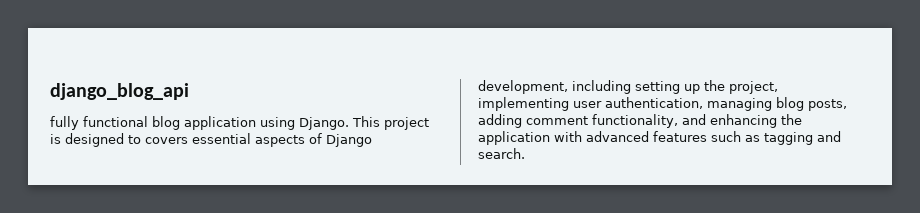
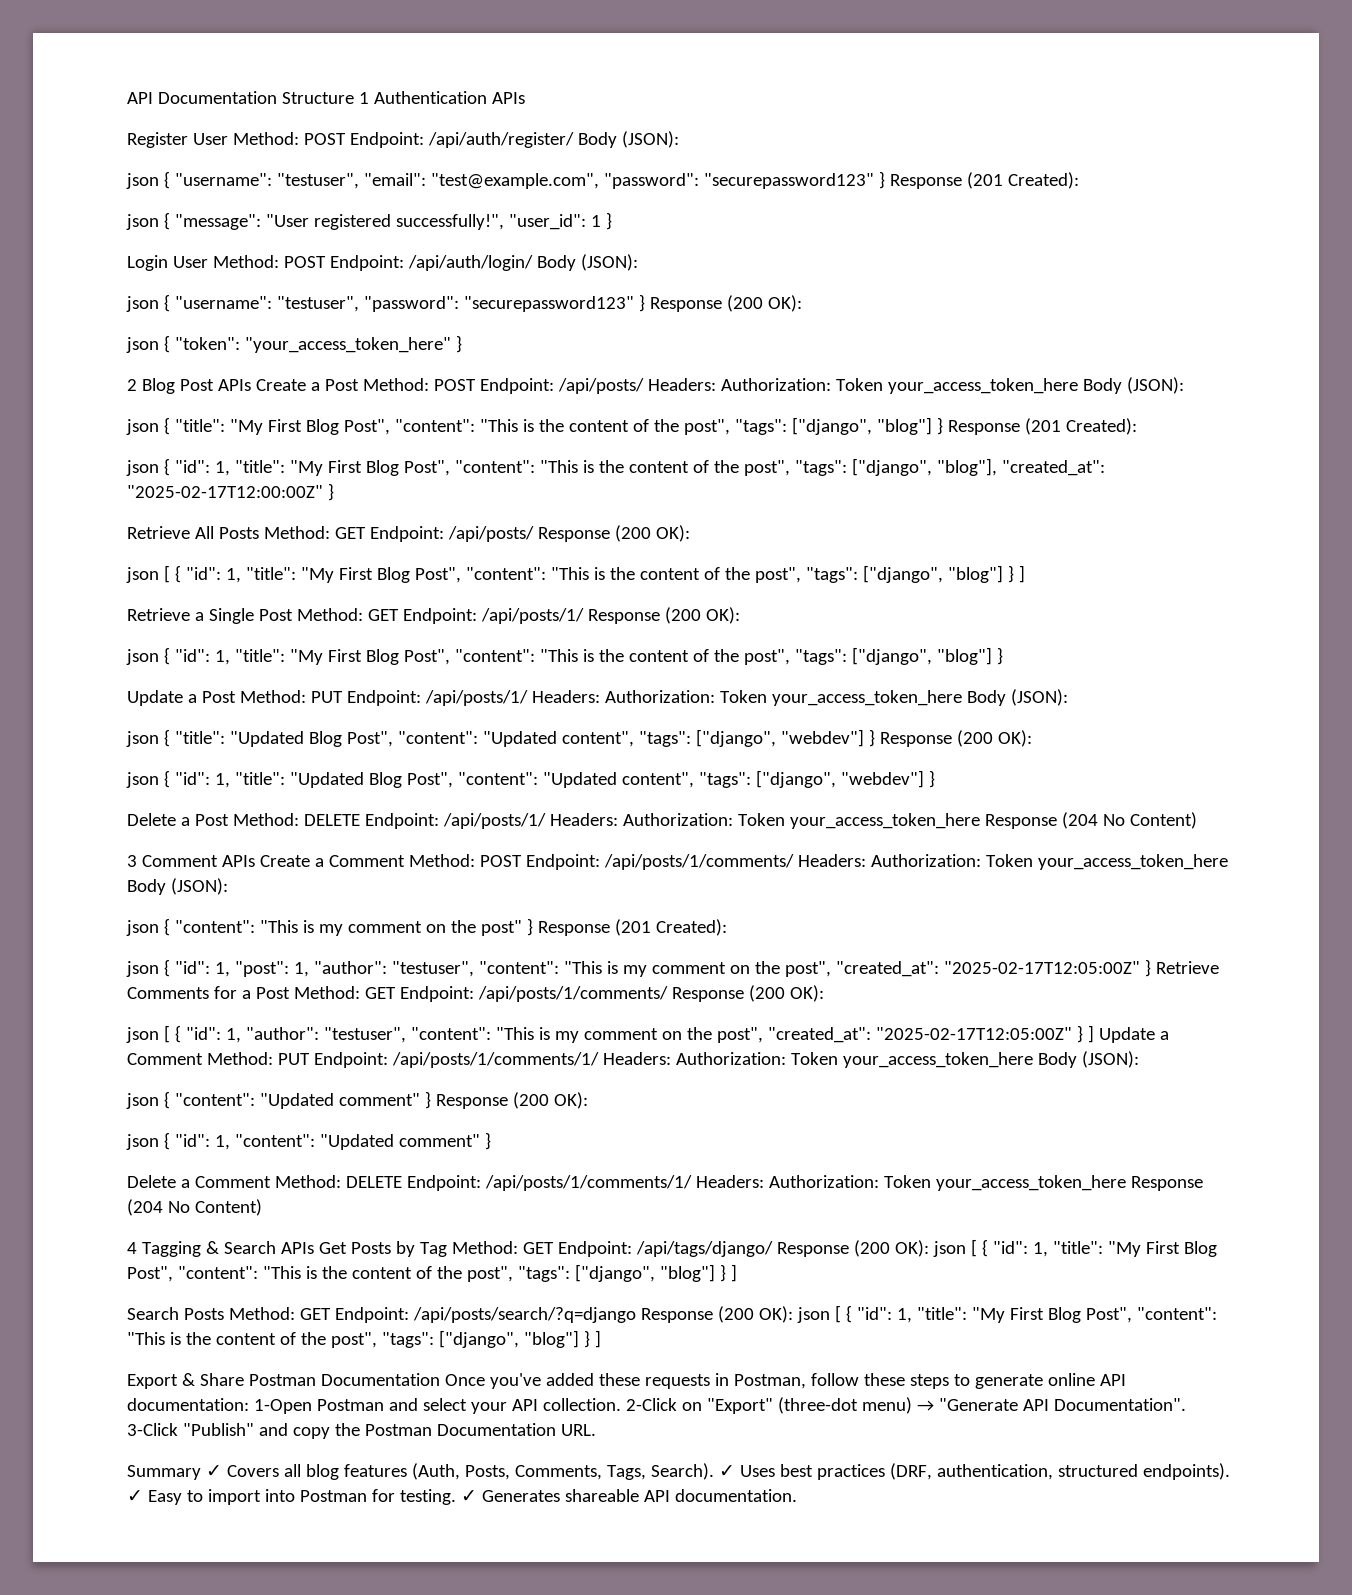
[50,83,189,100] [50,116,429,130] [50,133,372,147] [478,80,778,94] [478,97,847,111] [478,114,802,128] [478,131,841,145] [478,148,525,159] django_blog_api // fully functional blog application using Django. This project is designed to covers essential aspects of Django development, including setting up the project, implementing user authentication, managing blog posts, adding comment functionality, and enhancing the application with advanced features such as tagging and search. -> [127,91,525,104] [127,131,679,148] [126,171,1079,189] [126,212,612,230] [127,254,638,271] [126,294,802,312] [126,335,462,353] [127,377,1184,394] [126,417,1137,435] [126,458,1105,476] [127,483,334,501] [127,525,690,542] [126,565,1025,583] [127,607,740,624] [126,647,1003,665] [127,689,1068,706] [126,729,1032,747] [126,770,935,788] [127,812,1197,829] [127,854,1228,870] [127,878,228,895] [126,918,727,936] [126,959,1219,977] [127,985,824,1002] [126,1025,1169,1043] [127,1051,1139,1068] [126,1091,588,1109] [126,1132,491,1150] [127,1175,1203,1191] [127,1199,262,1216] [127,1239,1217,1257] [127,1264,737,1282] [127,1305,1217,1323] [127,1330,601,1348] [127,1373,1126,1389] [127,1397,1186,1414] [127,1423,596,1439] [127,1463,1230,1480] [127,1489,797,1505] API Documentation Structure 1 Authentication APIs // Register User Method: POST Endpoint: /api/auth/register/ Body (JSON): // json { "username": "testuser", "email": "test@example.com", "password": "securepassword123" } Response (201 Created): // json { "message": "User registered successfully!", "user_id": 1 } // Login User Method: POST Endpoint: /api/auth/login/ Body (JSON): // json { "username": "testuser", "password": "securepassword123" } Response (200 OK): // json { "token": "your_access_token_here" } // 2 Blog Post APIs Create a Post Method: POST Endpoint: /api/posts/ Headers: Authorization: Token your_access_token_here Body (JSON): // json { "title": "My First Blog Post", "content": "This is the content of the post", "tags": ["django", "blog"] } Response (201 Created): // json { "id": 1, "title": "My First Blog Post", "content": "This is the content of the post", "tags": ["django", "blog"], "created_at": "2025-02-17T12:00:00Z" } // Retrieve All Posts Method: GET Endpoint: /api/posts/ Response (200 OK): // json [ { "id": 1, "title": "My First Blog Post", "content": "This is the content of the post", "tags": ["django", "blog"] } ] // Retrieve a Single Post Method: GET Endpoint: /api/posts/1/ Response (200 OK): // json { "id": 1, "title": "My First Blog Post", "content": "This is the content of the post", "tags": ["django", "blog"] } // Update a Post Method: PUT Endpoint: /api/posts/1/ Headers: Authorization: Token your_access_token_here Body (JSON): // json { "title": "Updated Blog Post", "content": "Updated content", "tags": ["django", "webdev"] } Response (200 OK): // json { "id": 1, "title": "Updated Blog Post", "content": "Updated content", "tags": ["django", "webdev"] } // Delete a Post Method: DELETE Endpoint: /api/posts/1/ Headers: Authorization: Token your_access_token_here Response (204 No Content) // 3 Comment APIs Create a Comment Method: POST Endpoint: /api/posts/1/comments/ Headers: Authorization: Token your_access_token_here Body (JSON): // json { "content": "This is my comment on the post" } Response (201 Created): // json { "id": 1, "post": 1, "author": "testuser", "content": "This is my comment on the post", "created_at": "2025-02-17T12:05:00Z" } Retrieve Comments for a Post Method: GET Endpoint: /api/posts/1/comments/ Response (200 OK): // json [ { "id": 1, "author": "testuser", "content": "This is my comment on the post", "created_at": "2025-02-17T12:05:00Z" } ] Update a Comment Method: PUT Endpoint: /api/posts/1/comments/1/ Headers: Authorization: Token your_access_token_here Body (JSON): // json { "content": "Updated comment" } Response (200 OK): // json { "id": 1, "content": "Updated comment" } // Delete a Comment Method: DELETE Endpoint: /api/posts/1/comments/1/ Headers: Authorization: Token your_access_token_here Response (204 No Content) // 4 Tagging & Search APIs Get Posts by Tag Method: GET Endpoint: /api/tags/django/ Response (200 OK): json [ { "id": 1, "title": "My First Blog Post", "content": "This is the content of the post", "tags": ["django", "blog"] } ] // Search Posts Method: GET Endpoint: /api/posts/search/?q=django Response (200 OK): json [ { "id": 1, "title": "My First Blog Post", "content": "This is the content of the post", "tags": ["django", "blog"] } ] // Export & Share Postman Documentation Once you've added these requests in Postman, follow these steps to generate online API documentation: 1-Open Postman and select your API collection. 2-Click on "Export" (three-dot menu) → "Generate API Documentation". 3-Click "Publish" and copy the Postman Documentation URL. // Summary ✓ Covers all blog features (Auth, Posts, Comments, Tags, Search). ✓ Uses best practices (DRF, authentication, structured endpoints). ✓ Easy to import into Postman for testing. ✓ Generates shareable API documentation.

